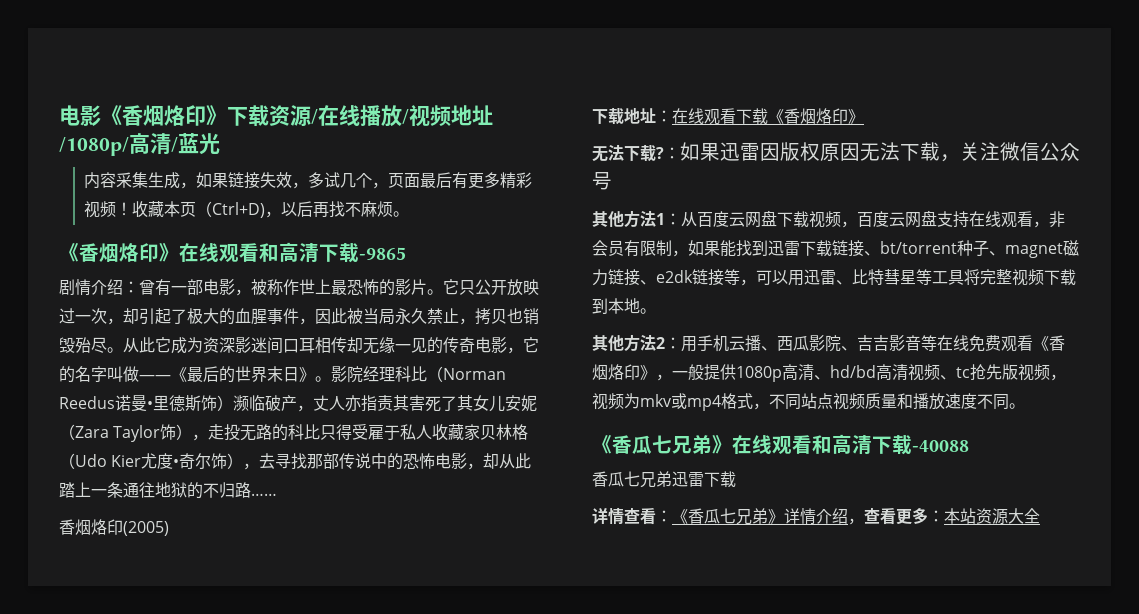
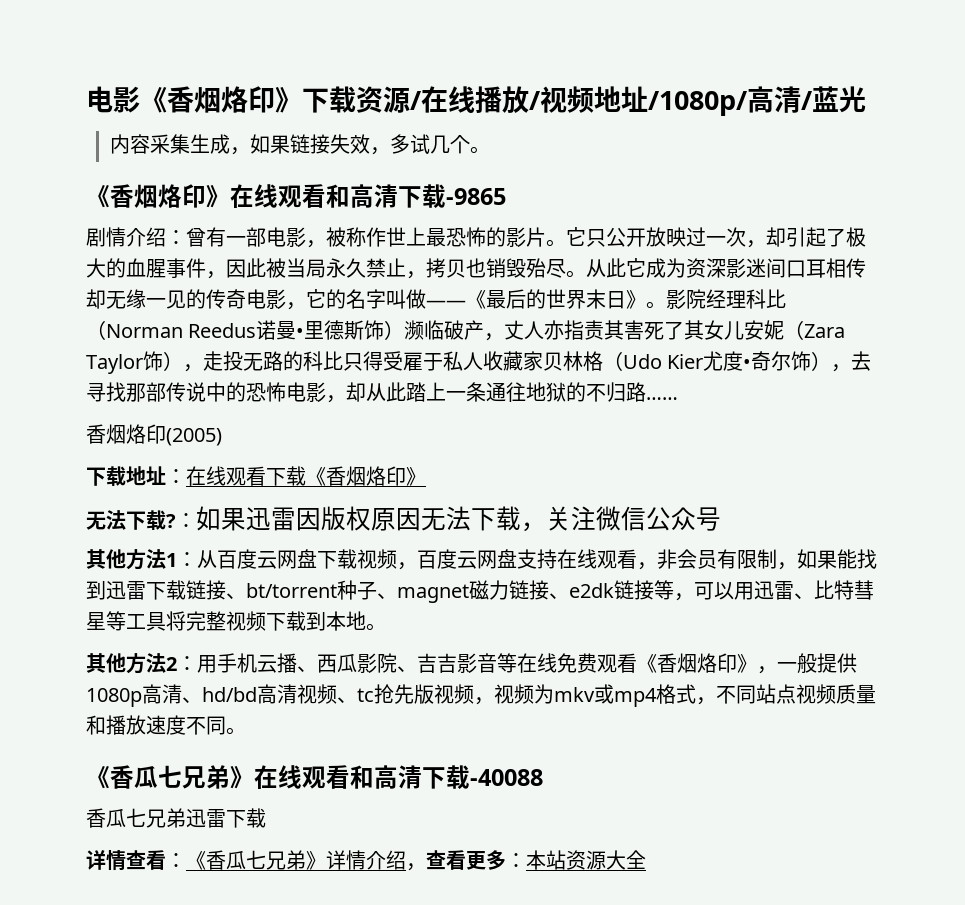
[372,172,533,189] [84,201,394,218] ，页面最后有更多精彩视频！收藏本页（Ctrl+D)，以后再找不麻烦 -> (471, 144) none

